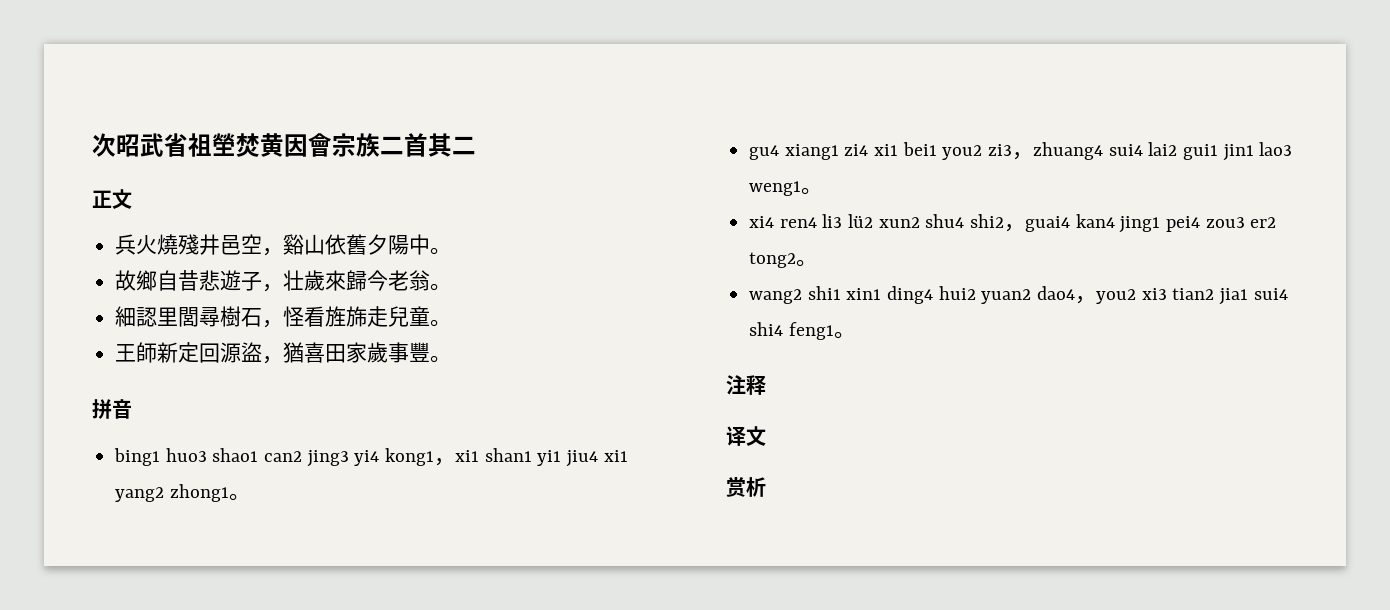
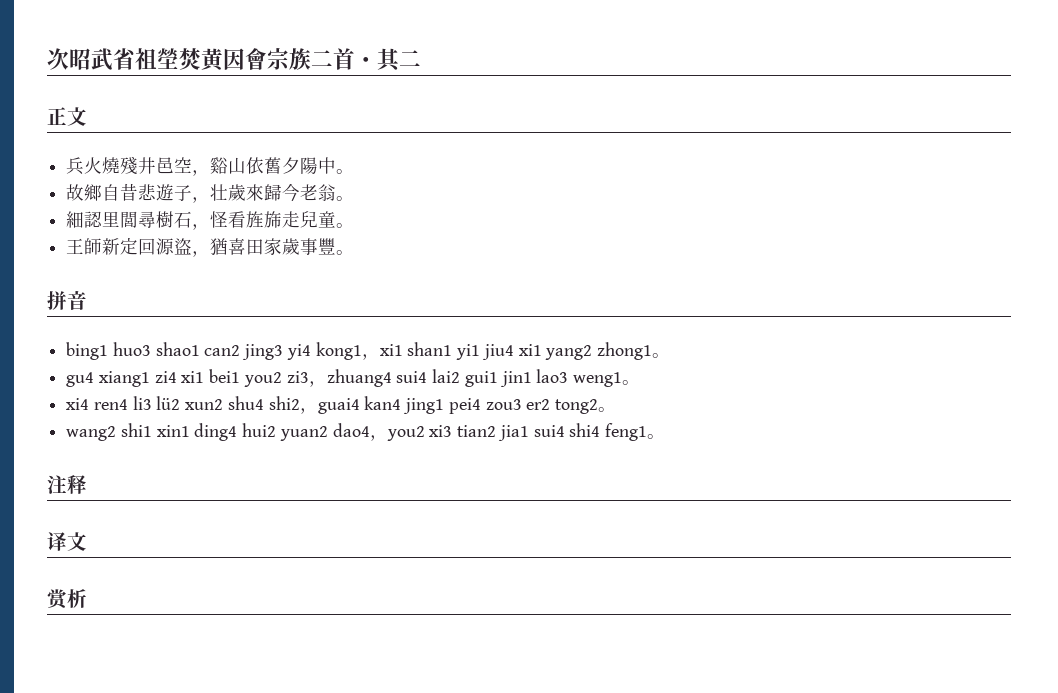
(428, 145) none -> [355,57,377,67] ・

